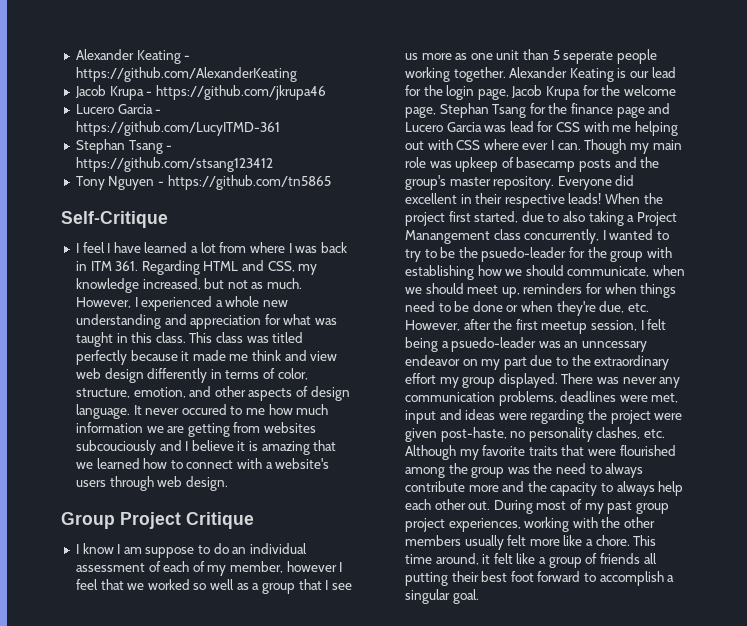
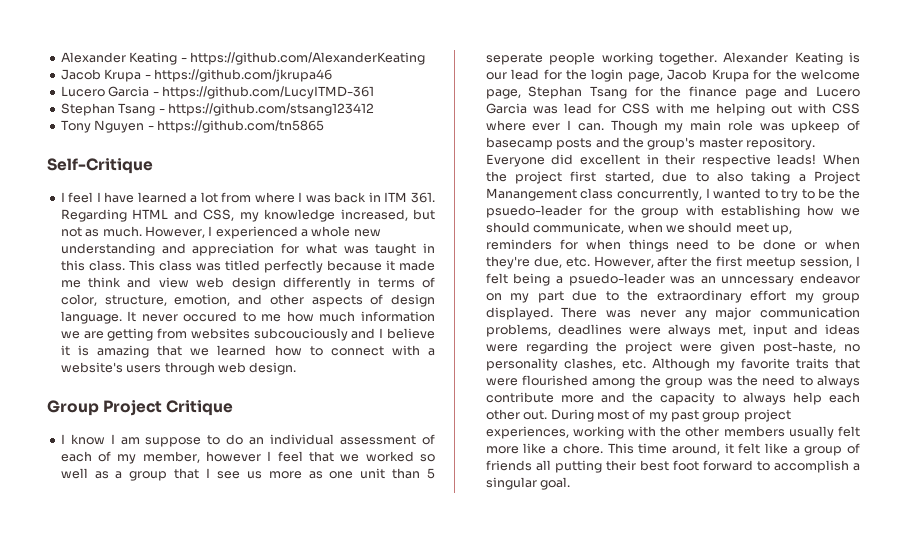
(681, 382) none -> [715,307,752,320] major
(648, 398) none -> [667,324,711,337] always

